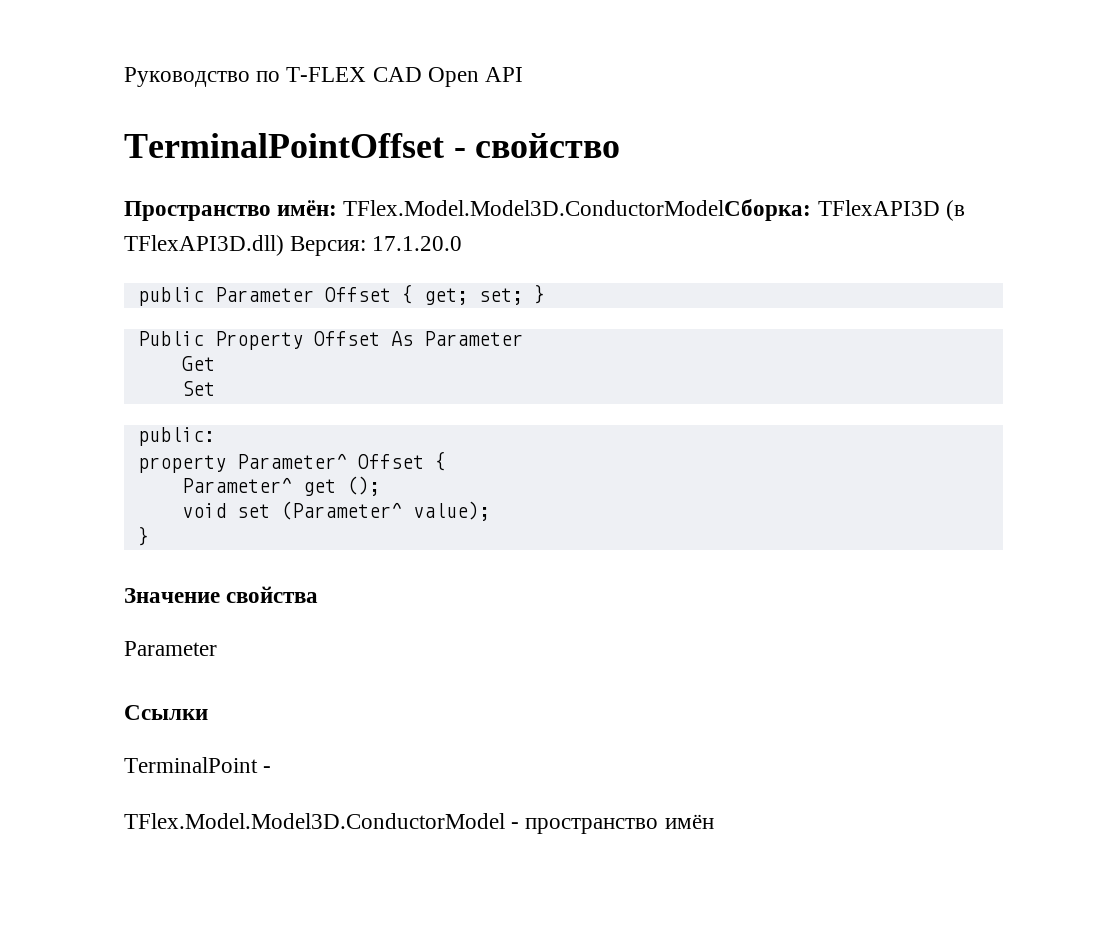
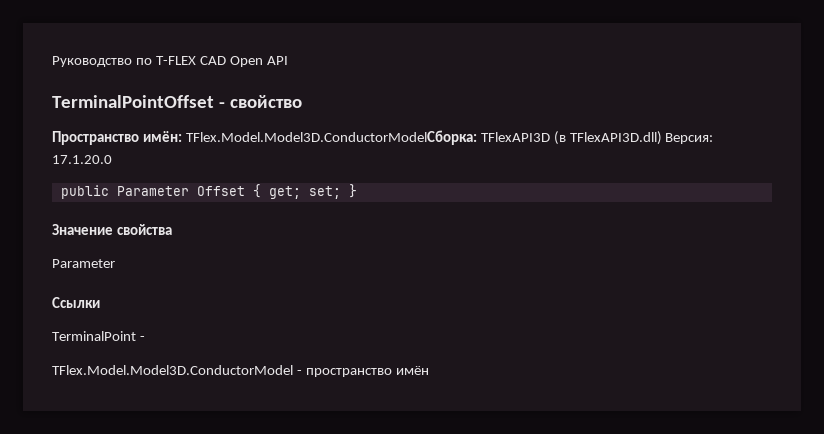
[137,331,523,350] [181,356,215,371] [181,381,215,396] [137,427,215,446] [137,451,446,473] [181,476,380,496] [181,501,490,521] [137,526,149,546] // Public Property Offset As Parameter // Get // Set // public: // property Parameter^ Offset { // Parameter^ get (); // void set (Parameter^ value); // } -> (357, 191) none

